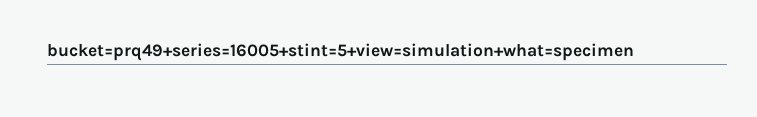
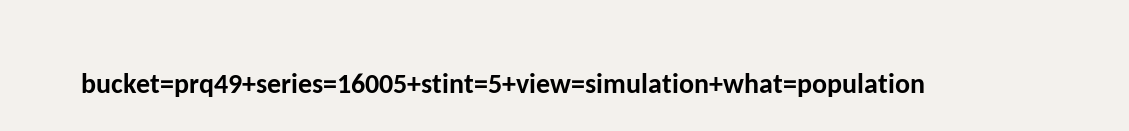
[47,43,634,61] bucket=prq49+series=16005+stint=5+view=simulation+what=specimen -> [81,73,925,97] bucket=prq49+series=16005+stint=5+view=simulation+what=population

